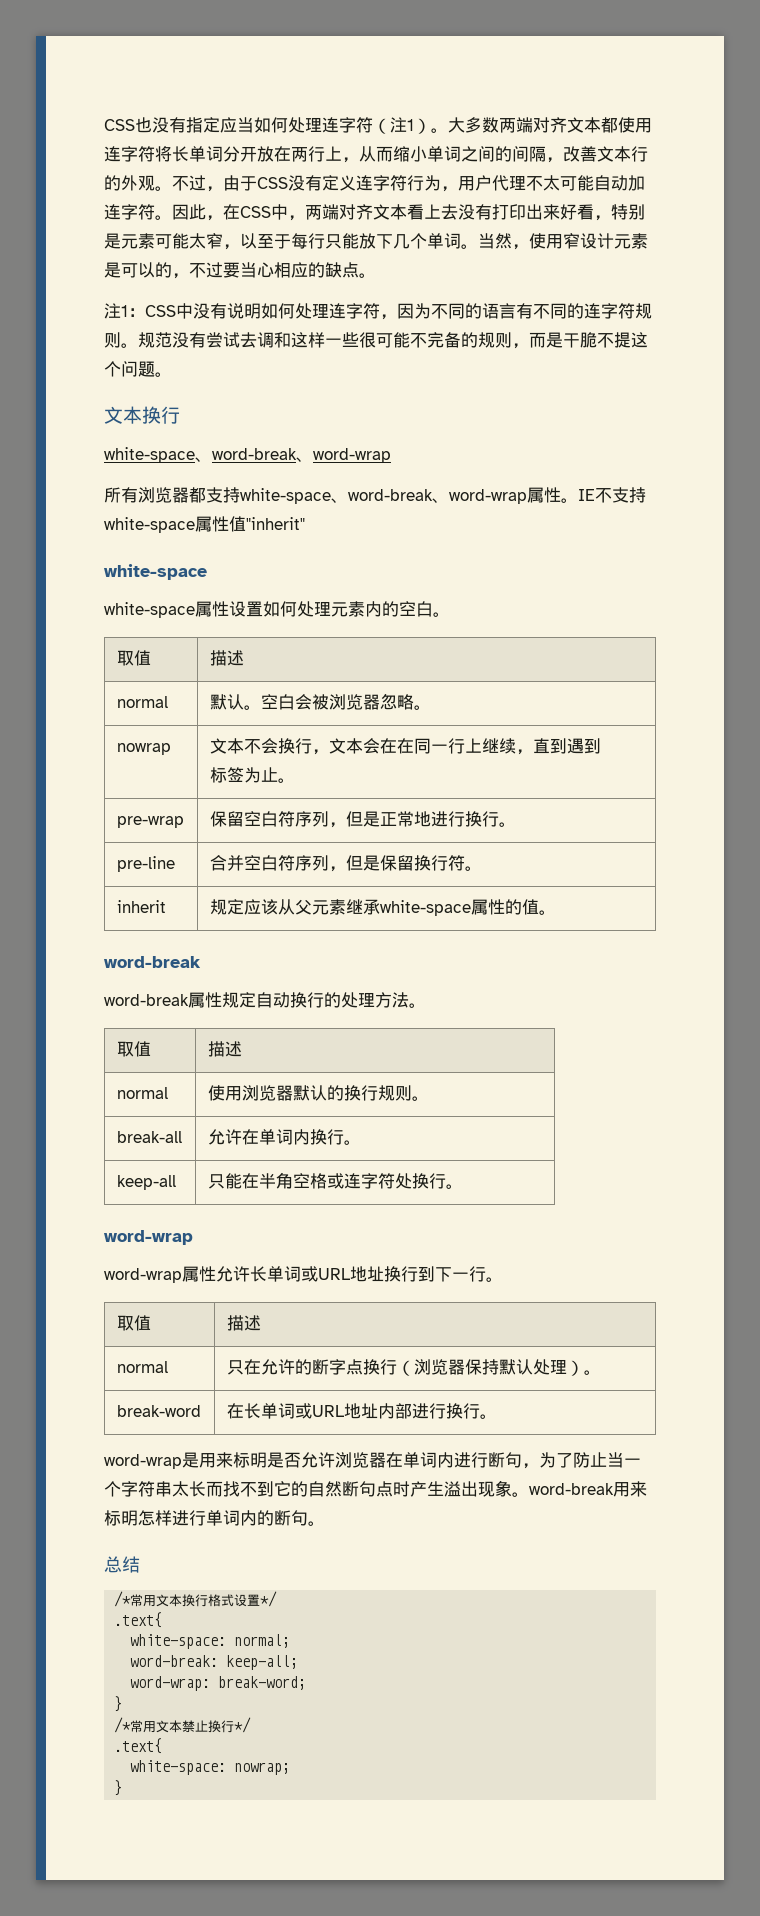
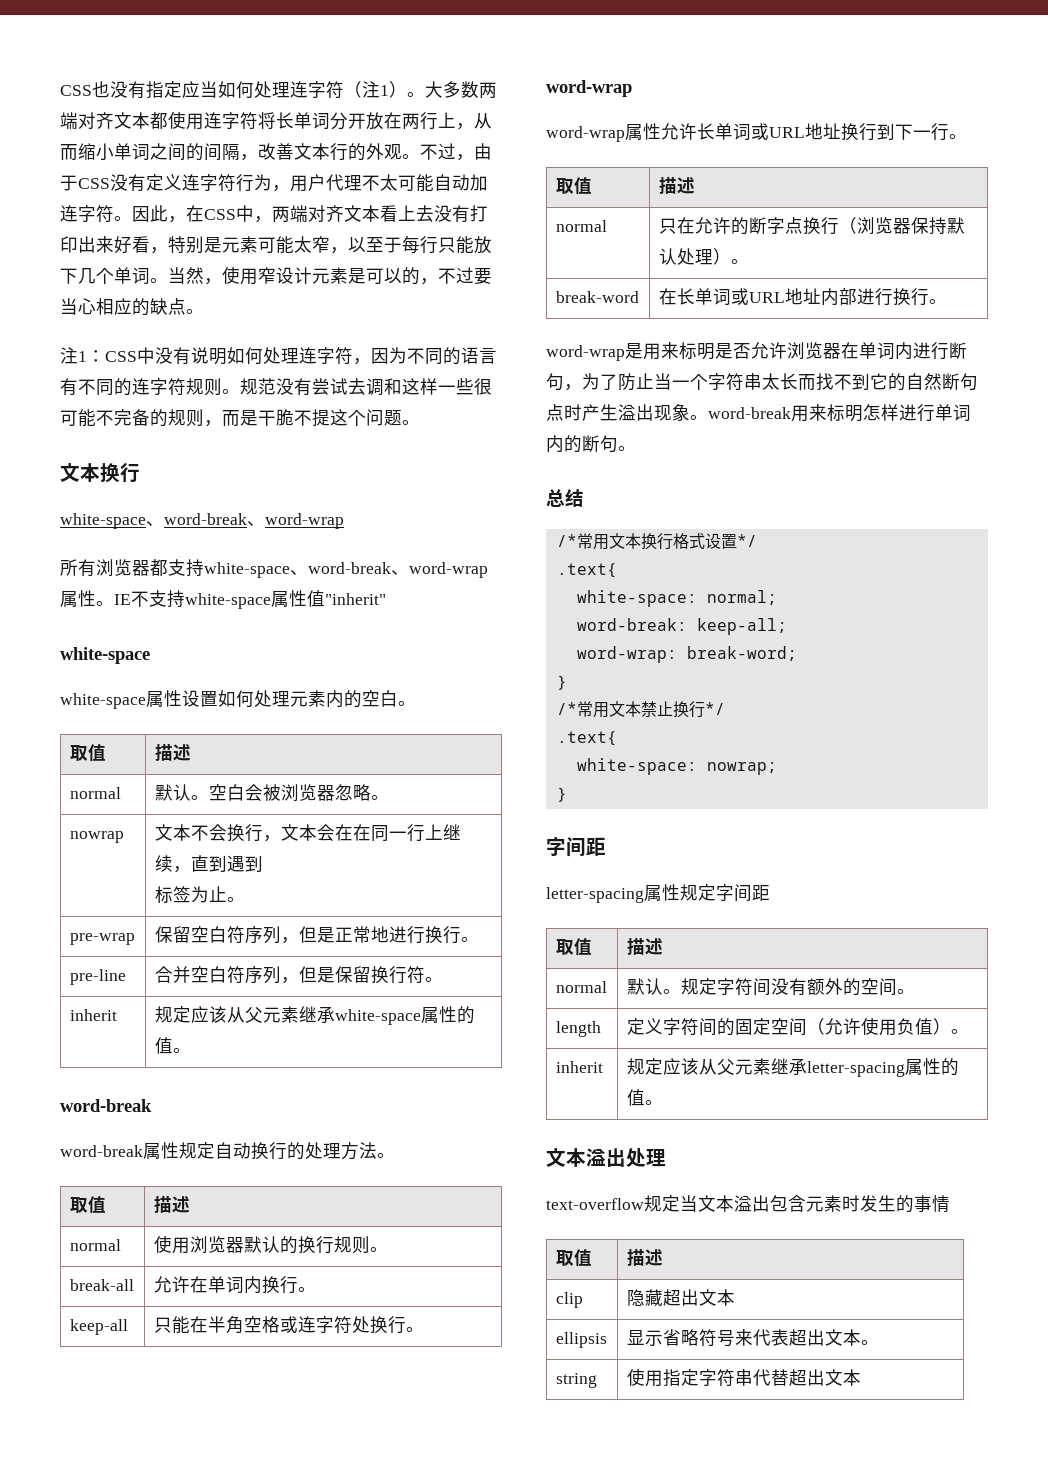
(123, 1788) none -> [546,837,606,857] [546,884,770,903] [555,938,592,956] [626,938,663,955] [555,981,607,993] [626,978,915,996] [555,1021,601,1037] [626,1017,969,1036] [555,1061,603,1073] [626,1058,959,1077] [626,1089,663,1106] [546,1148,666,1167] [546,1195,950,1213] [555,1249,592,1267] [626,1249,663,1266] [555,1292,583,1308] [626,1289,735,1307] [555,1332,607,1348] [626,1329,879,1347] [555,1373,597,1388] [626,1368,861,1387] // 字间距 // letter-spacing属性规定字间距 // 取值 | 描述 // normal | 默认。规定字符间没有额外的空间。 // length | 定义字符间的固定空间（允许使用负值）。 // inherit | 规定应该从父元素继承letter-spacing属性的值。 // 文本溢出处理 // text-overflow规定当文本溢出包含元素时发生的事情 // 取值 | 描述 // clip | 隐藏超出文本 // ellipsis | 显示省略符号来代表超出文本。 // string | 使用指定字符串代替超出文本

